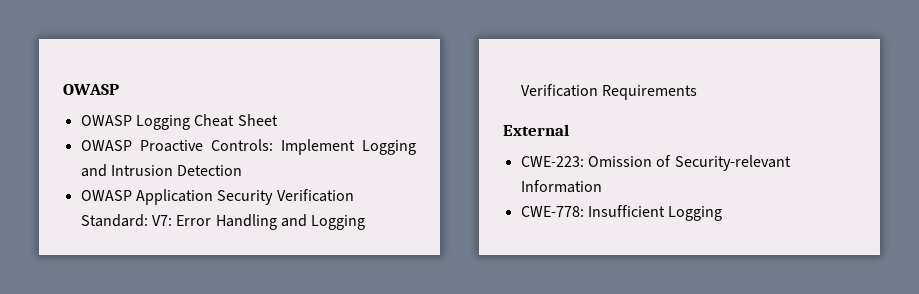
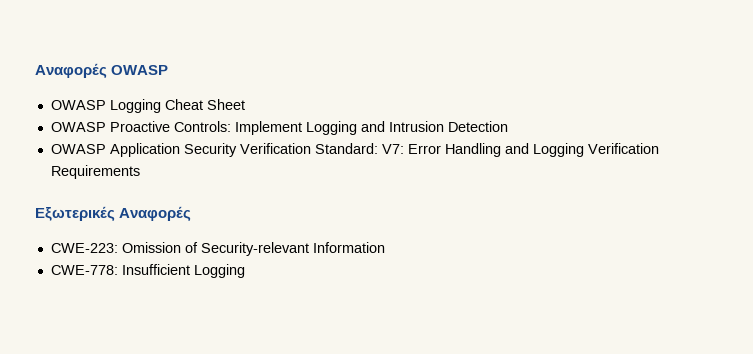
(63, 89) none -> [35,63,107,78] Αναφορές
[503,124,569,136] External -> [35,206,192,221] Εξωτερικές Αναφορές

